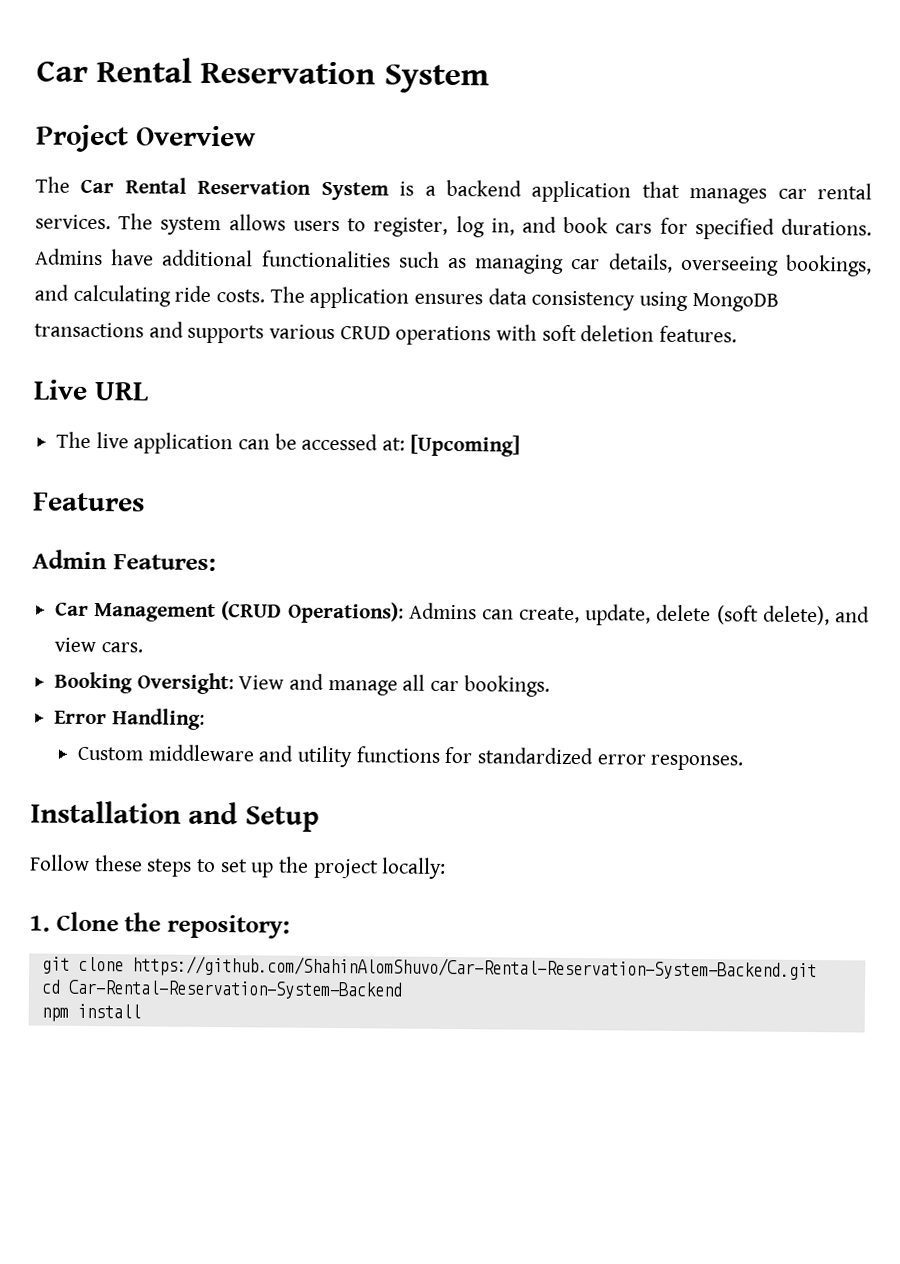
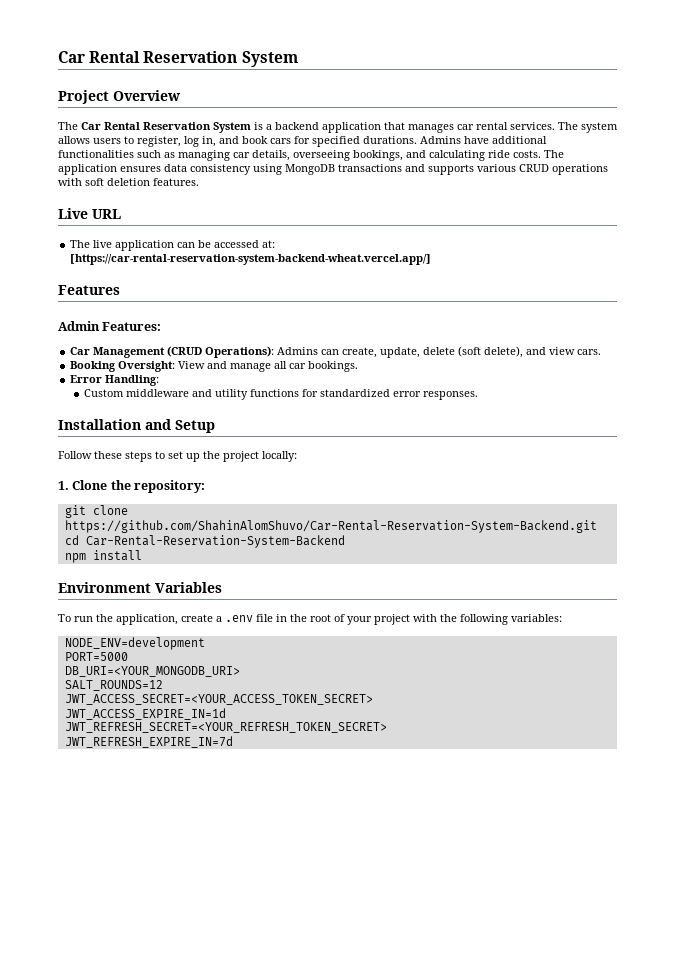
[409,434,520,457] [Upcoming] -> [70,254,432,265] [https://car-rental-reservation-system-backend-wheat.vercel.app/]
(141, 1011) none -> [58,582,222,593] [58,614,562,625] [64,637,205,650] [64,652,128,661] [64,666,240,677] [64,680,163,691] [64,694,373,705] [64,708,226,720] [64,722,387,733] [64,736,233,748] // Environment Variables // To run the application, create a .env file in the root of your project with the following variables: // NODE_ENV=development // PORT=5000 // DB_URI=<YOUR_MONGODB_URI> // SALT_ROUNDS=12 // JWT_ACCESS_SECRET=<YOUR_ACCESS_TOKEN_SECRET> // JWT_ACCESS_EXPIRE_IN=1d // JWT_REFRESH_SECRET=<YOUR_REFRESH_TOKEN_SECRET> // JWT_REFRESH_EXPIRE_IN=7d

